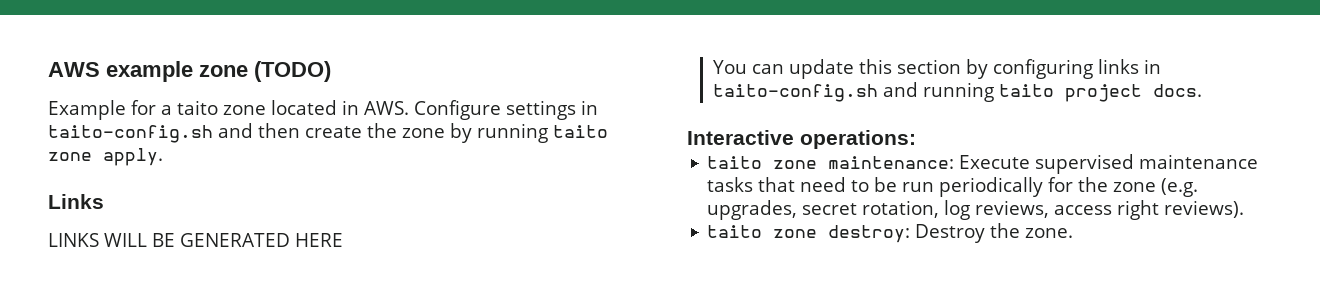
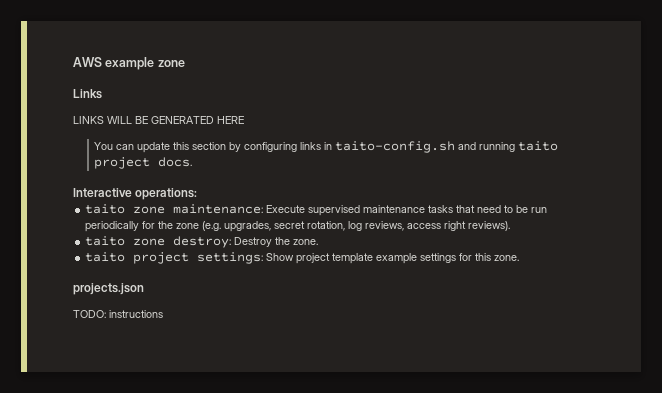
[254,61,331,82] [48,100,598,120] [48,123,608,143] [48,148,163,166] (TODO) // Example for a taito zone located in AWS. Configure settings in taito-config.sh and then create the zone by running taito zone apply. -> (185, 63) none
(1074, 233) none -> [85,252,520,264] [73,283,144,295] [73,310,163,318] // taito project settings: Show project template example settings for this zone. // projects.json // TODO: instructions

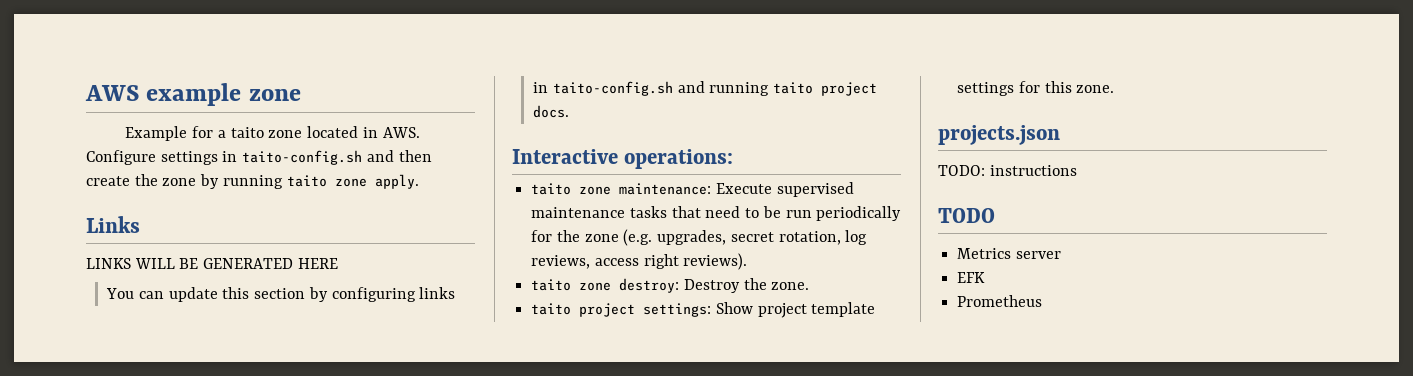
(185, 63) none -> [125,126,420,141] [86,150,432,165] [86,174,419,189] // Example for a taito zone located in AWS. Configure settings in taito-config.sh and then create the zone by running taito zone apply.
[376,253,418,264] example -> (876, 309) none
(163, 314) none -> [938,208,995,223] [957,248,1061,259] [957,272,986,283] [957,295,1043,307] // TODO // Metrics server // EFK // Prometheus

